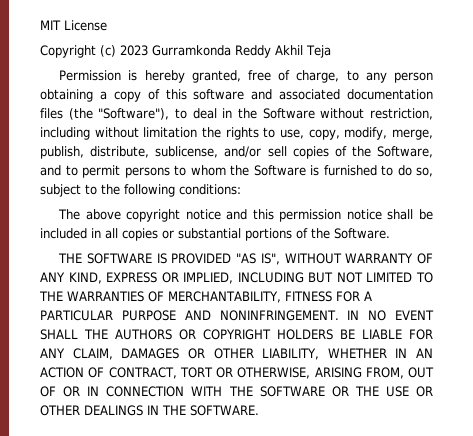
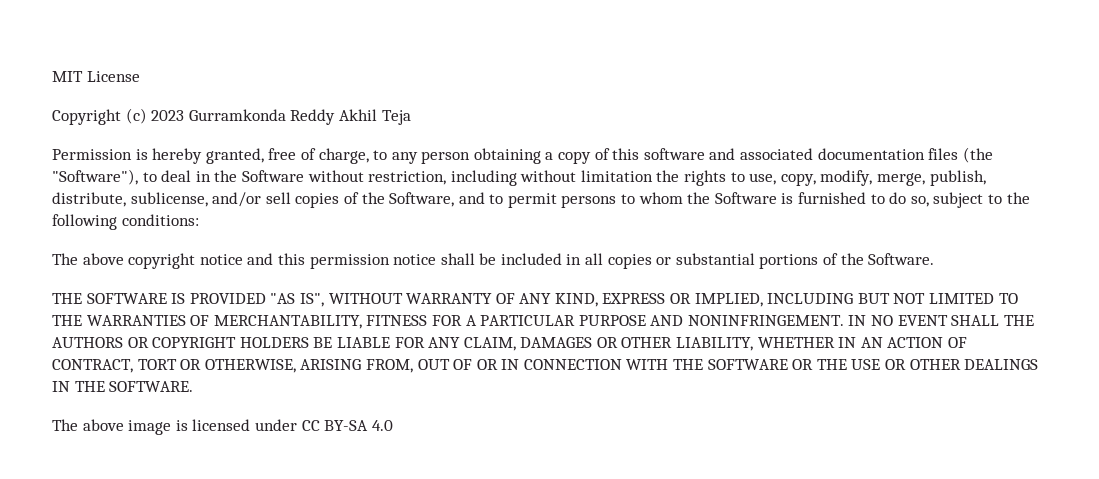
(259, 410) none -> [52,419,393,435] // The above image is licensed under CC BY-SA 4.0

